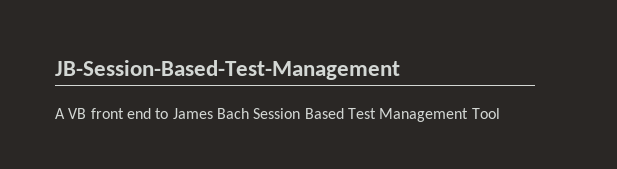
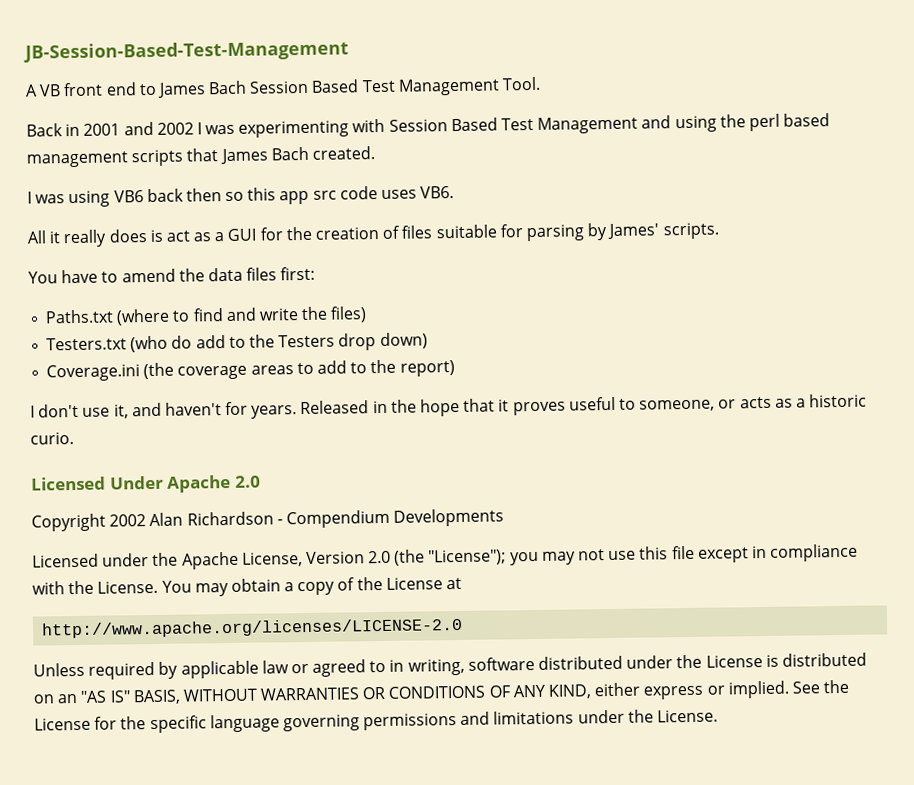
[471,108,500,119] Tool -> [502,76,542,91] [26,113,831,138] [26,146,375,168] [27,186,455,208] [27,222,720,248] [28,266,316,284] [45,306,368,326] [46,332,428,353] [46,359,455,382] [30,393,868,419] [30,432,74,445] [31,474,261,493] [31,508,505,532] [32,543,859,570] [32,576,463,597] [41,617,464,639] [33,652,867,680] [33,679,850,705] [34,709,719,734] Tool. // Back in 2001 and 2002 I was experimenting with Session Based Test Management and using the perl based management scripts that James Bach created. // I was using VB6 back then so this app src code uses VB6. // All it really does is act as a GUI for the creation of files suitable for parsing by James' scripts. // You have to amend the data files first: // Paths.txt (where to find and write the files) // Testers.txt (who do add to the Testers drop down) // Coverage.ini (the coverage areas to add to the report) // I don't use it, and haven't for years. Released in the hope that it proves useful to someone, or acts as a historic curio. // Licensed Under Apache 2.0 // Copyright 2002 Alan Richardson - Compendium Developments // Licensed under the Apache License, Version 2.0 (the "License"); you may not use this file except in compliance with the License. You may obtain a copy of the License at // http://www.apache.org/licenses/LICENSE-2.0 // Unless required by applicable law or agreed to in writing, software distributed under the License is distributed on an "AS IS" BASIS, WITHOUT WARRANTIES OR CONDITIONS OF ANY KIND, either express or implied. See the License for the specific language governing permissions and limitations under the License.

